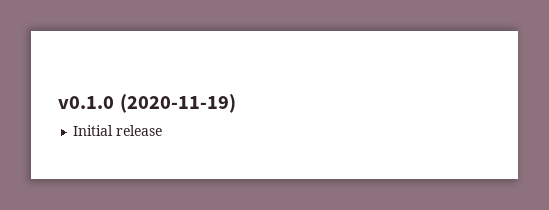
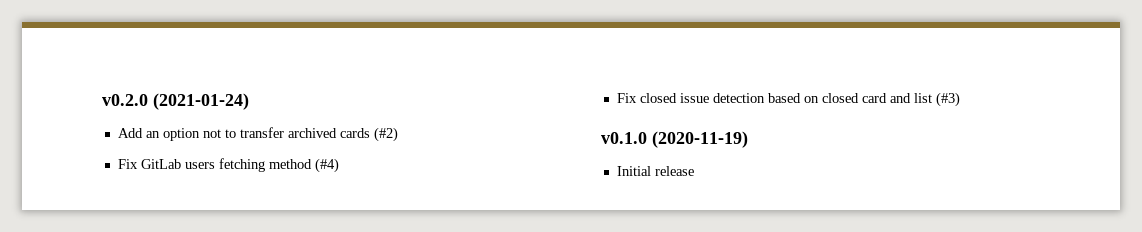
(58, 102) none -> [102,93,249,110] [117,127,398,142] [117,158,339,173] [616,92,960,107] v0.2.0 (2021-01-24) // Add an option not to transfer archived cards (#2) // Fix GitLab users fetching method (#4) // Fix closed issue detection based on closed card and list (#3) //

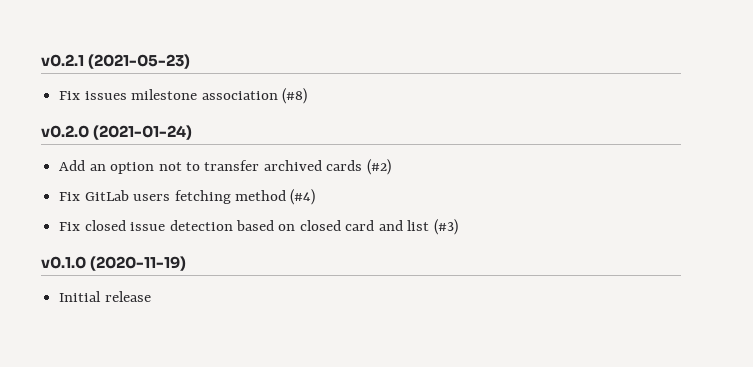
(102, 100) none -> [41,54,191,69] [59,88,307,104] v0.2.1 (2021-05-23) // Fix issues milestone association (#8) //

